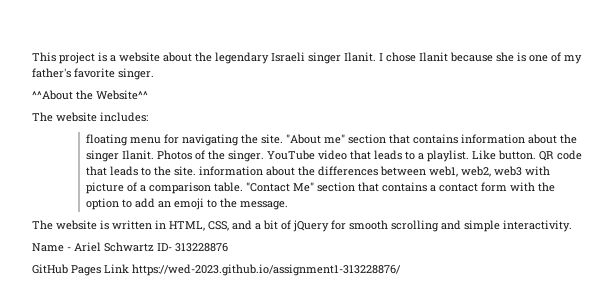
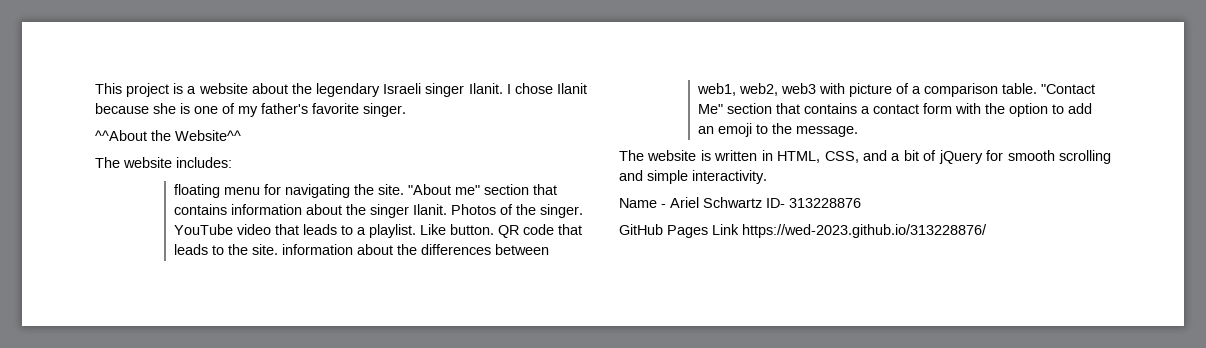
[132,264,401,276] https://wed-2023.github.io/assignment1-313228876/ -> [742,224,987,238] https://wed-2023.github.io/313228876/

